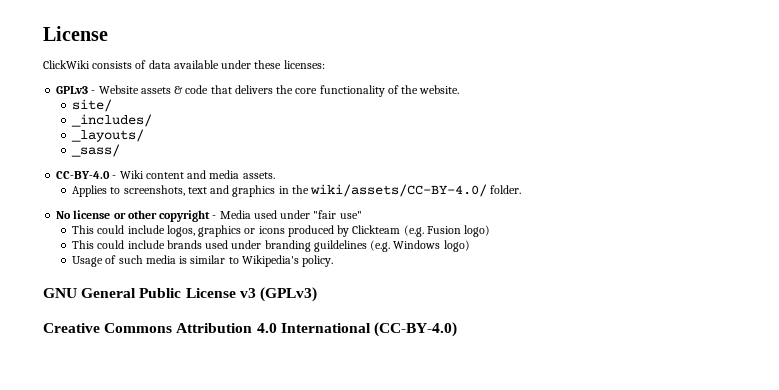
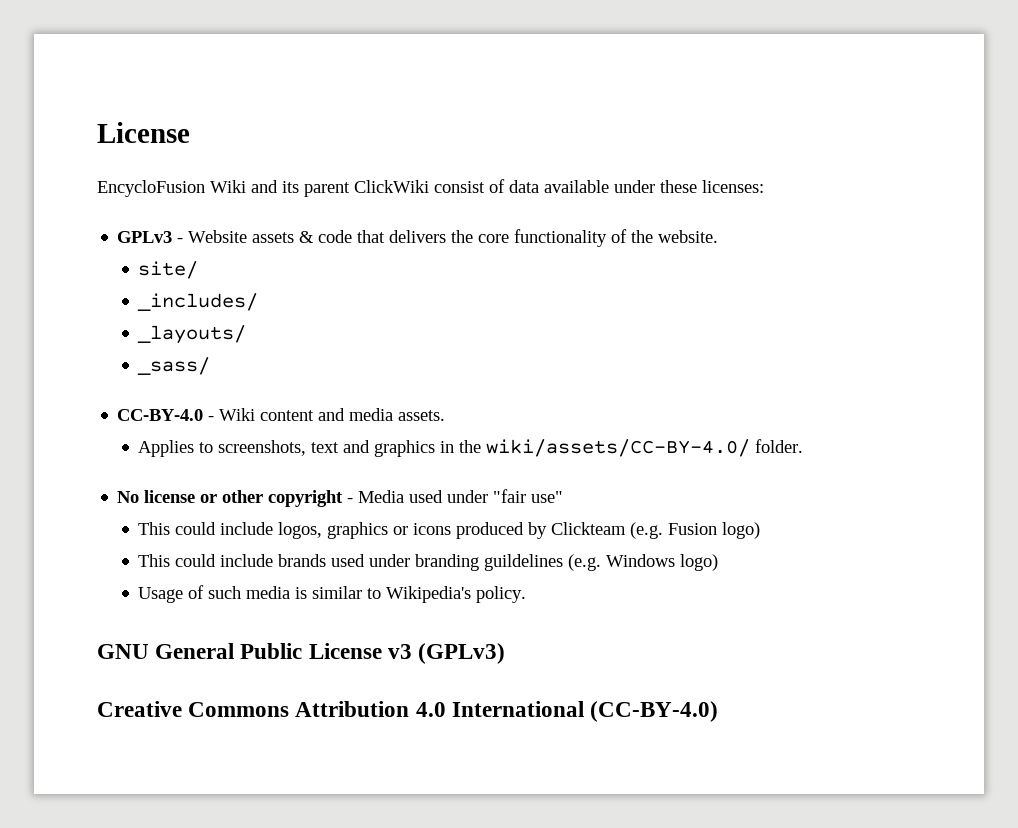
[43,60,133,69] ClickWiki consists -> [97,180,485,197] EncycloFusion Wiki and its parent ClickWiki consist

